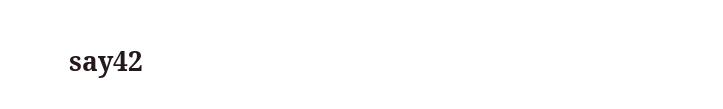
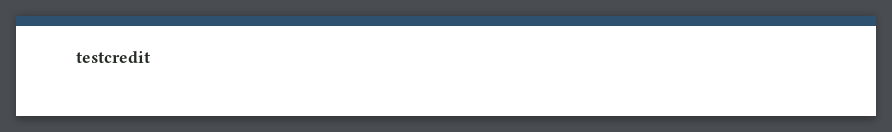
[69,51,143,78] say42 -> [76,51,150,63] testcredit

